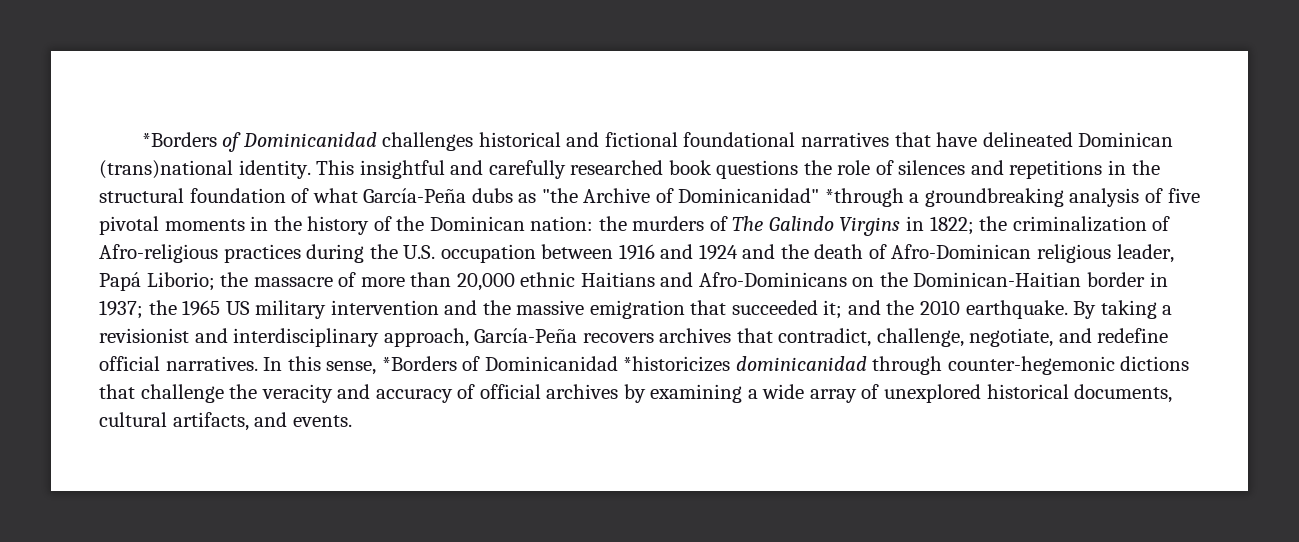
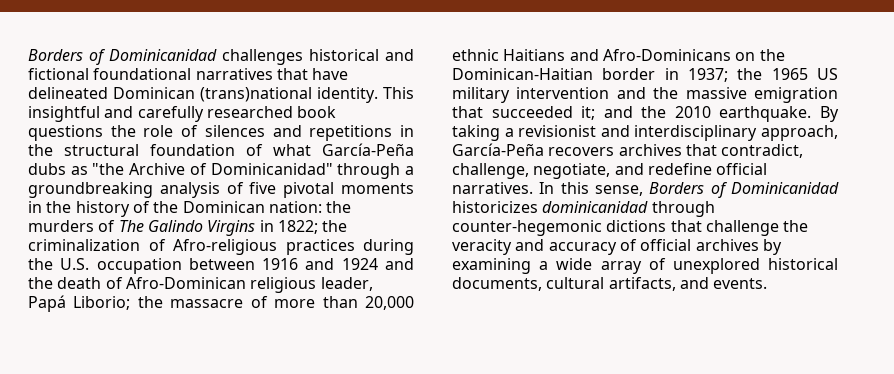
[141,132,217,147] *Borders -> [28,49,83,61] Borders
[824,188,904,207] *through -> [337,163,401,179] through
[381,356,731,372] *Borders of Dominicanidad *historicizes -> [649,182,839,198] [452,201,538,213] Borders of Dominicanidad historicizes

